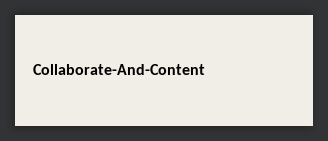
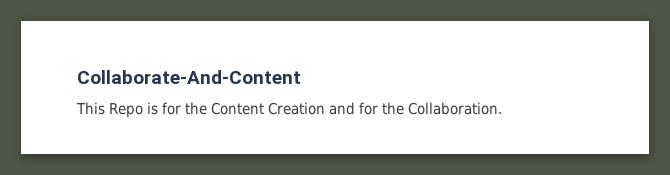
(205, 69) none -> [76,102,502,118] // This Repo is for the Content Creation and for the Collaboration.

